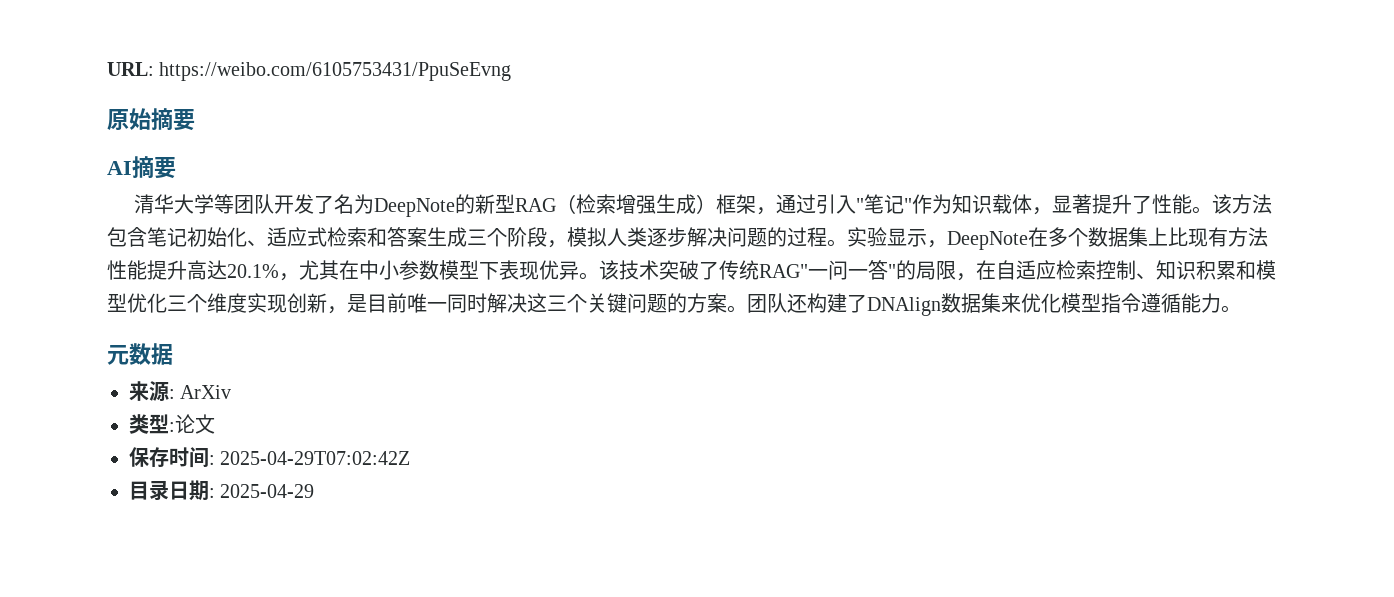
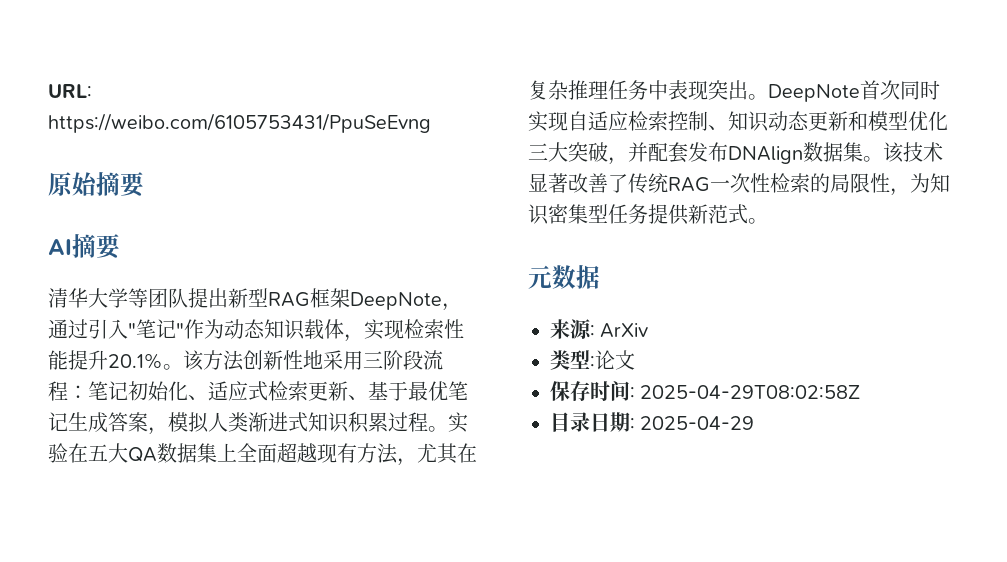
[274,194,757,217] 开发了名为DeepNote的新型RAG（检索增强生成）框架 -> [188,288,442,310] 提出新型RAG框架DeepNote
(953, 204) none -> [224,319,265,339] 动态
[1052,194,1273,214] [107,227,147,247] 显著提升了性能。该方法包含 -> [364,319,464,340] [48,350,443,371] [48,381,88,401] 实现检索性能提升20.1%。该方法创新性地采用三阶段流程：
[367,227,1268,250] [107,260,996,281] 和答案生成三个阶段，模拟人类逐步解决问题的过程。实验显示，DeepNote在多个数据集上比现有方法性能提升高达20.1%，尤其在中小参数模型下表现优异。该技术突破了传统RAG"一问一答"的局限，在 -> [308,381,468,401] [48,412,468,435] [48,443,477,466] [528,80,940,102] [528,111,568,132] 更新、基于最优笔记生成答案，模拟人类渐进式知识积累过程。实验在五大QA数据集上全面超越现有方法，尤其在复杂推理任务中表现突出。DeepNote首次同时实现
[1196,260,1236,280] 积累 -> [768,111,848,131] 动态更新
[187,293,1221,316] 个维度实现创新，是目前唯一同时解决这三个关键问题的方案。团队还构建了DNAlign数据集来优化模型指令遵循能力 -> [548,142,943,165] [528,173,950,196] [528,204,748,225] 大突破，并配套发布DNAlign数据集。该技术显著改善了传统RAG一次性检索的局限性，为知识密集型任务提供新范式
[220,451,411,465] 2025-04-29T07:02:42Z -> [640,385,861,399] 2025-04-29T08:02:58Z

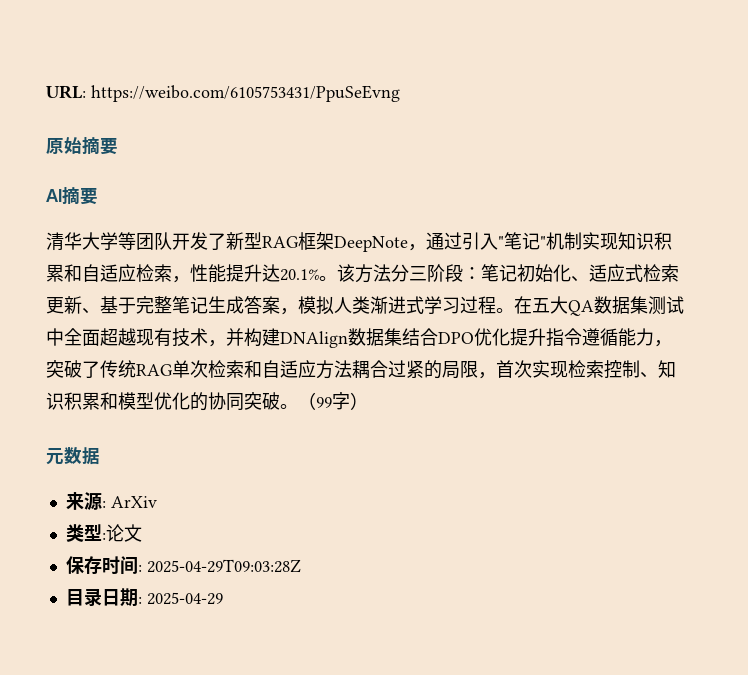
[188,288,228,308] 提出 -> [172,232,226,250] 开发了
[184,319,444,342] 作为动态知识载体，实现检索 -> [546,232,672,250] [46,264,190,283] 机制实现知识积累和自适应检索，
(108, 360) none -> [262,264,280,282] 达
[243,350,443,370] [48,381,68,401] 创新性地采用三阶段流程 -> [391,264,463,282] 分三阶段
[408,381,448,401] 最优 -> [136,296,172,314] 完整
[308,412,468,433] [48,443,68,463] 知识积累过程。实验 -> [424,296,514,314] 学习过程。
[217,443,237,462] 上 -> [648,296,684,315] [46,328,64,346] 测试中
[357,443,477,466] [528,80,940,102] [528,111,628,132] 方法，尤其在复杂推理任务中表现突出。DeepNote首次同时实现自适应 -> [172,328,672,348] [46,360,568,379] 技术，并构建DNAlign数据集结合DPO优化提升指令遵循能力，突破了传统RAG单次检索和自适应方法耦合过紧的局限，首次实现
[768,111,848,131] 动态更新 -> [64,392,100,410] 积累
[528,142,943,165] [528,173,950,196] [528,204,768,225] 三大突破，并配套发布DNAlign数据集。该技术显著改善了传统RAG一次性检索的局限性，为知识密集型任务提供新范式。 -> [190,392,368,411] 的协同突破。（99字）
[640,385,861,399] 2025-04-29T08:02:58Z -> [146,559,301,573] 2025-04-29T09:03:28Z

